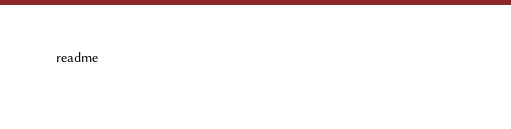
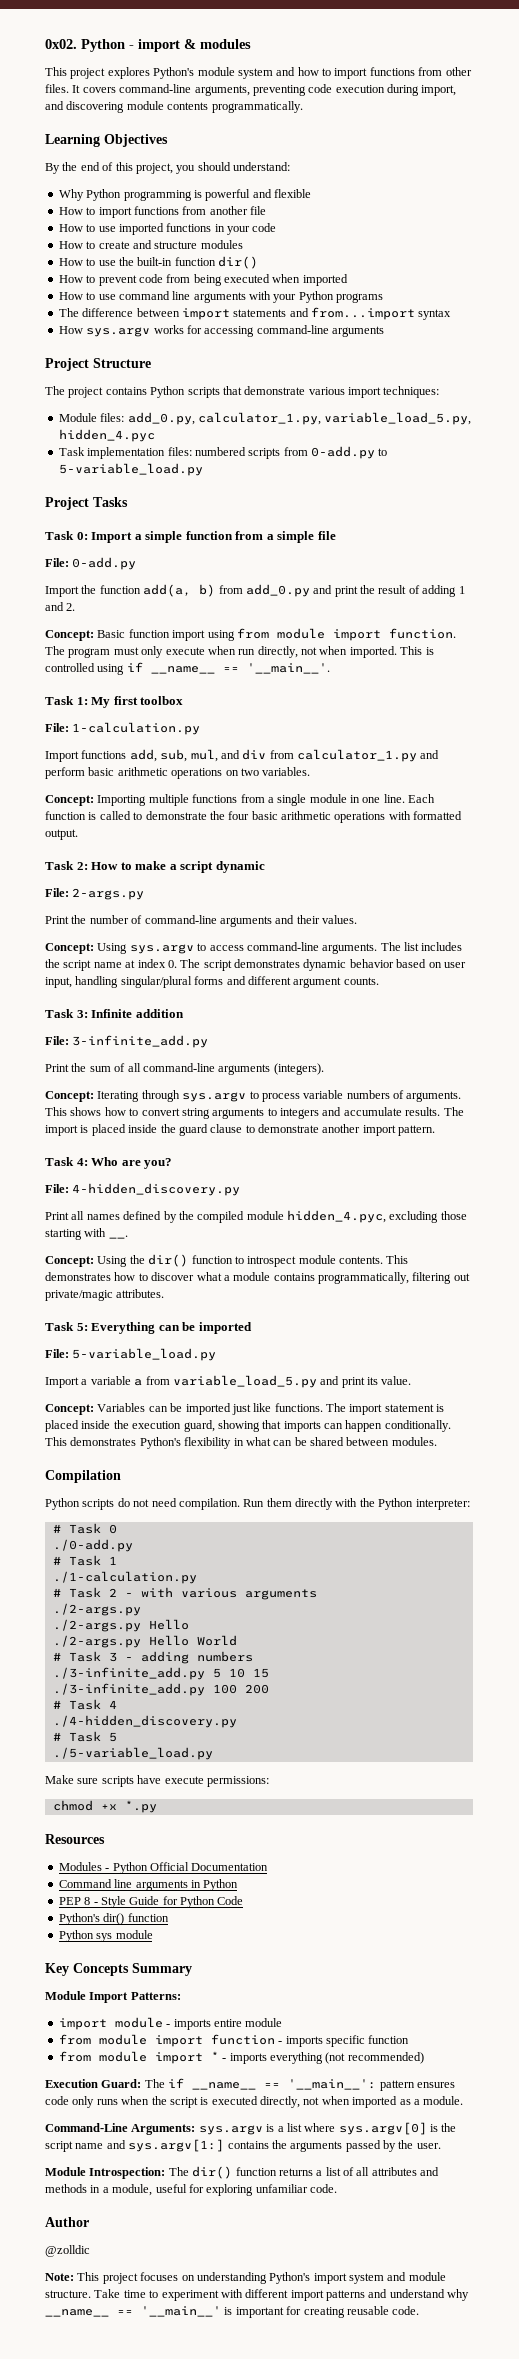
[56,52,98,62] readme -> [45,39,251,52] [45,67,472,79] [45,84,457,96] [45,101,303,113] [45,134,168,147] [45,162,290,174] [58,189,311,201] [58,206,266,218] [58,223,277,235] [58,240,243,249] [58,256,258,269] [58,274,348,286] [58,291,384,303] [58,307,452,320] [58,325,384,337] [45,358,151,371] [45,386,440,398] [58,412,472,425] [58,429,155,442] [58,446,388,459] [58,463,203,476] [45,497,128,510] [45,531,336,543] [45,557,137,570] [45,584,465,597] [45,602,76,611] [45,628,456,641] [45,646,434,658] [45,662,330,675] [45,696,184,708] [45,722,201,735] [45,749,440,762] [45,767,311,779] [45,794,436,806] [45,811,463,823] [45,829,78,840] [45,861,265,873] [45,888,145,900] [45,915,357,927] [45,942,463,954] [45,959,466,971] [45,976,379,988] [45,1009,184,1018] [45,1035,209,1048] [45,1063,324,1075] [45,1090,462,1102] [45,1107,464,1119] [45,1124,436,1136] [45,1157,173,1169] [45,1183,241,1196] [45,1210,467,1223] [45,1228,128,1240] [45,1254,409,1267] [45,1272,470,1284] [45,1289,165,1301] [45,1322,252,1334] [45,1348,217,1361] [45,1375,412,1388] [45,1403,445,1415] [45,1420,451,1432] [45,1437,437,1449] [45,1470,121,1483] [45,1498,470,1510] [52,1523,117,1534] [52,1539,133,1552] [52,1555,117,1566] [52,1571,197,1584] [52,1587,317,1600] [52,1603,141,1616] [52,1619,189,1632] [52,1635,237,1648] [52,1651,253,1664] [52,1667,269,1680] [52,1683,269,1696] [52,1699,117,1710] [52,1715,237,1728] [52,1731,117,1742] [52,1747,213,1760] [45,1775,269,1787] [52,1800,157,1813] [45,1834,105,1844] [58,1862,269,1874] [58,1879,239,1891] [58,1896,244,1908] [58,1913,169,1925] [58,1930,153,1942] [45,1963,192,1976] [45,1991,181,2003] [58,2017,283,2030] [58,2034,410,2047] [58,2051,424,2064] [45,2078,455,2091] [45,2096,464,2108] [45,2122,457,2135] [45,2139,441,2152] [45,2166,440,2179] [45,2184,337,2196] [45,2217,89,2227] [45,2245,90,2257] [45,2272,446,2284] [45,2289,470,2301] [45,2306,420,2318] 0x02. Python - import & modules // This project explores Python's module system and how to import functions from other files. It covers command-line arguments, preventing code execution during import, and discovering module contents programmatically. // Learning Objectives // By the end of this project, you should understand: // Why Python programming is powerful and flexible // How to import functions from another file // How to use imported functions in your code // How to create and structure modules // How to use the built-in function dir() // How to prevent code from being executed when imported // How to use command line arguments with your Python programs // The difference between import statements and from...import syntax // How sys.argv works for accessing command-line arguments // Project Structure // The project contains Python scripts that demonstrate various import techniques: // Module files: add_0.py, calculator_1.py, variable_load_5.py, hidden_4.pyc // Task implementation files: numbered scripts from 0-add.py to 5-variable_load.py // Project Tasks // Task 0: Import a simple function from a simple file // File: 0-add.py // Import the function add(a, b) from add_0.py and print the result of adding 1 and 2. // Concept: Basic function import using from module import function. The program must only execute when run directly, not when imported. This is controlled using if __name__ == '__main__'. // Task 1: My first toolbox // File: 1-calculation.py // Import functions add, sub, mul, and div from calculator_1.py and perform basic arithmetic operations on two variables. // Concept: Importing multiple functions from a single module in one line. Each function is called to demonstrate the four basic arithmetic operations with formatted output. // Task 2: How to make a script dynamic // File: 2-args.py // Print the number of command-line arguments and their values. // Concept: Using sys.argv to access command-line arguments. The list includes the script name at index 0. The script demonstrates dynamic behavior based on user input, handling singular/plural forms and different argument counts. // Task 3: Infinite addition // File: 3-infinite_add.py // Print the sum of all command-line arguments (integers). // Concept: Iterating through sys.argv to process variable numbers of arguments. This shows how to convert string arguments to integers and accumulate results. The import is placed inside the guard clause to demonstrate another import pattern. // Task 4: Who are you? // File: 4-hidden_discovery.py // Print all names defined by the compiled module hidden_4.pyc, excluding those starting with __. // Concept: Using the dir() function to introspect module contents. This demonstrates how to discover what a module contains programmatically, filtering out private/magic attributes. // Task 5: Everything can be imported // File: 5-variable_load.py // Import a variable a from variable_load_5.py and print its value. // Concept: Variables can be imported just like functions. The import statement is placed inside the execution guard, showing that imports can happen conditionally. This demonstrates Python's flexibility in what can be shared between modules. // Compilation // Python scripts do not need compilation. Run them directly with the Python interpreter: // # Task 0 // ./0-add.py // # Task 1 // ./1-calculation.py // # Task 2 - with various arguments // ./2-args.py // ./2-args.py Hello // ./2-args.py Hello World // # Task 3 - adding numbers // ./3-infinite_add.py 5 10 15 // ./3-infinite_add.py 100 200 // # Task 4 // ./4-hidden_discovery.py // # Task 5 // ./5-variable_load.py // Make sure scripts have execute permissions: // chmod +x *.py // Resources // Modules - Python Official Documentation // Command line arguments in Python // PEP 8 - Style Guide for Python Code // Python's dir() function // Python sys module // Key Concepts Summary // Module Import Patterns: // import module - imports entire module // from module import function - imports specific function // from module import * - imports everything (not recommended) // Execution Guard: The if __name__ == '__main__': pattern ensures code only runs when the script is executed directly, not when imported as a module. // Command-Line Arguments: sys.argv is a list where sys.argv[0] is the script name and sys.argv[1:] contains the arguments passed by the user. // Module Introspection: The dir() function returns a list of all attributes and methods in a module, useful for exploring unfamiliar code. // Author // @zolldic // Note: This project focuses on understanding Python's import system and module structure. Take time to experiment with different import patterns and understand why __name__ == '__main__' is important for creating reusable code.

